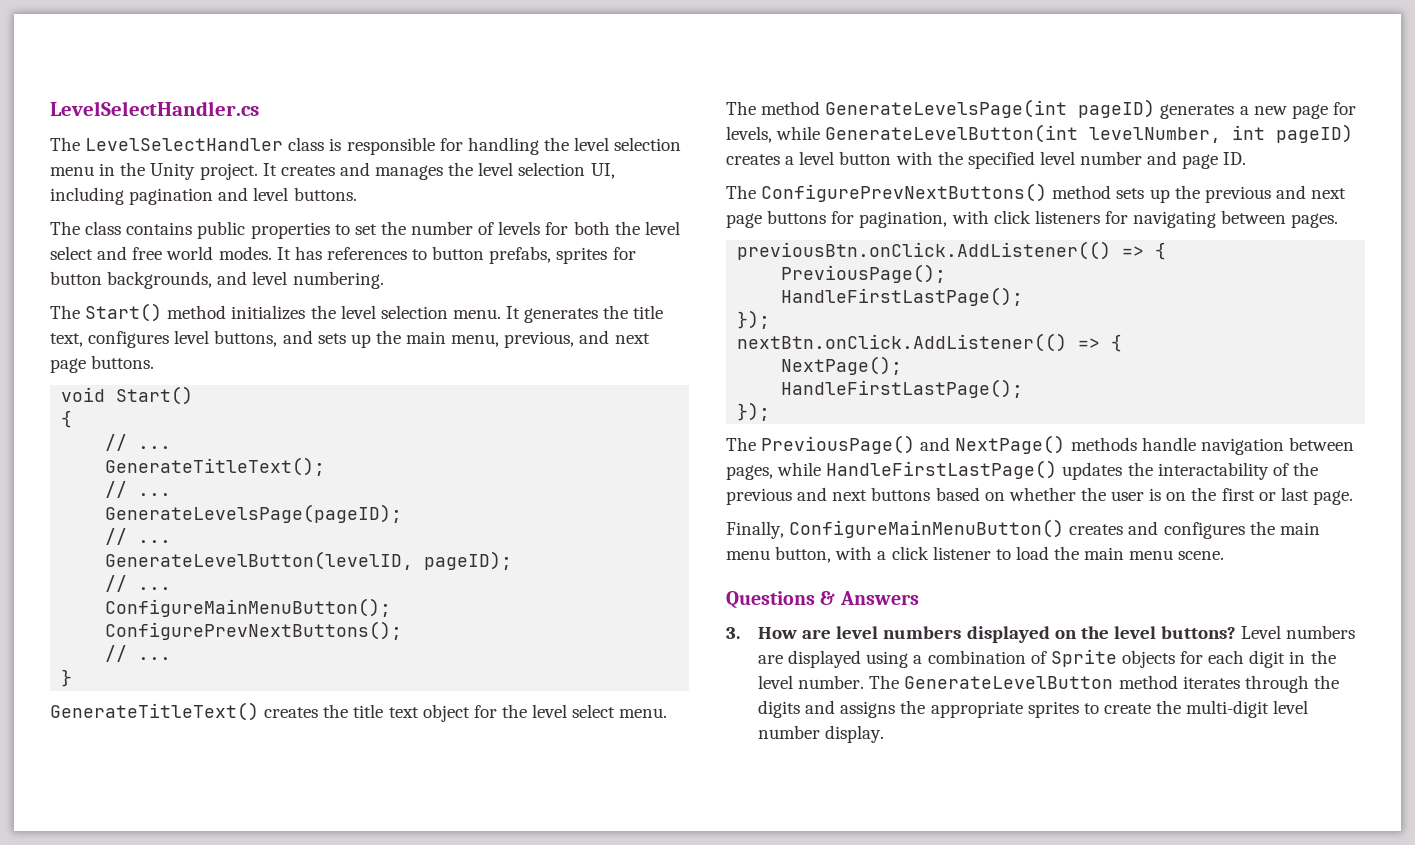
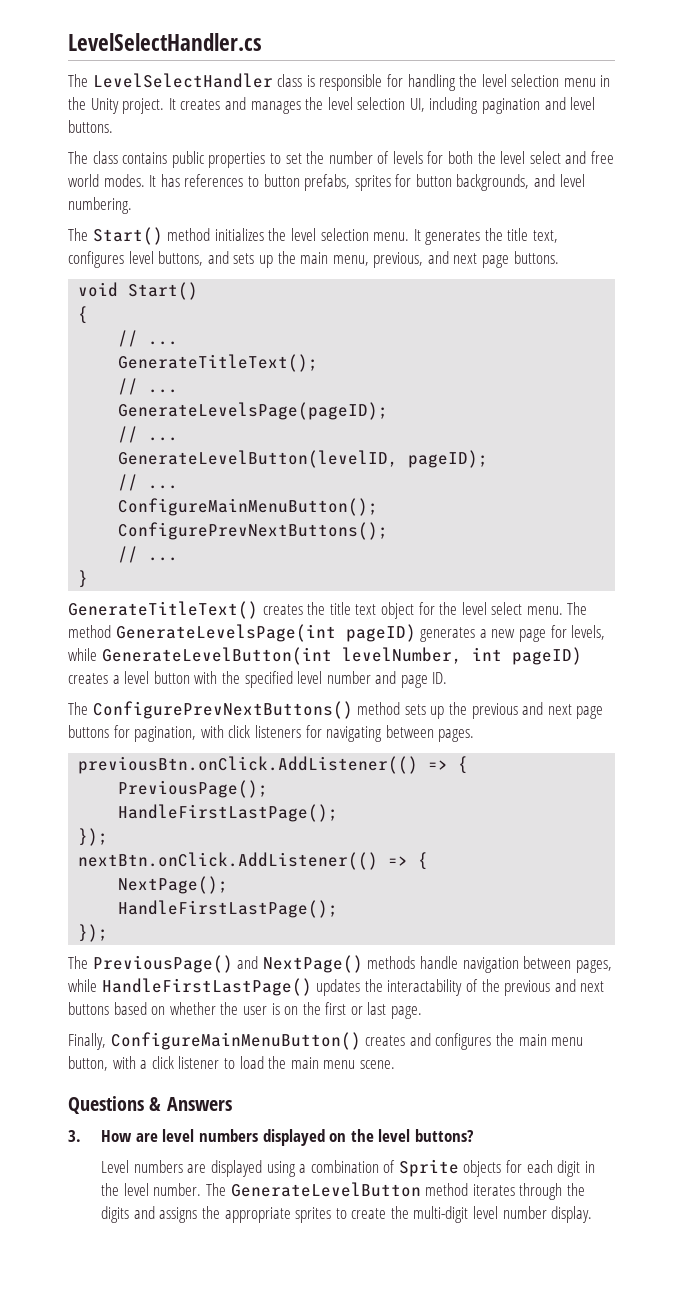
(1237, 632) none -> (474, 1135) //

